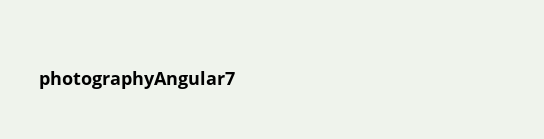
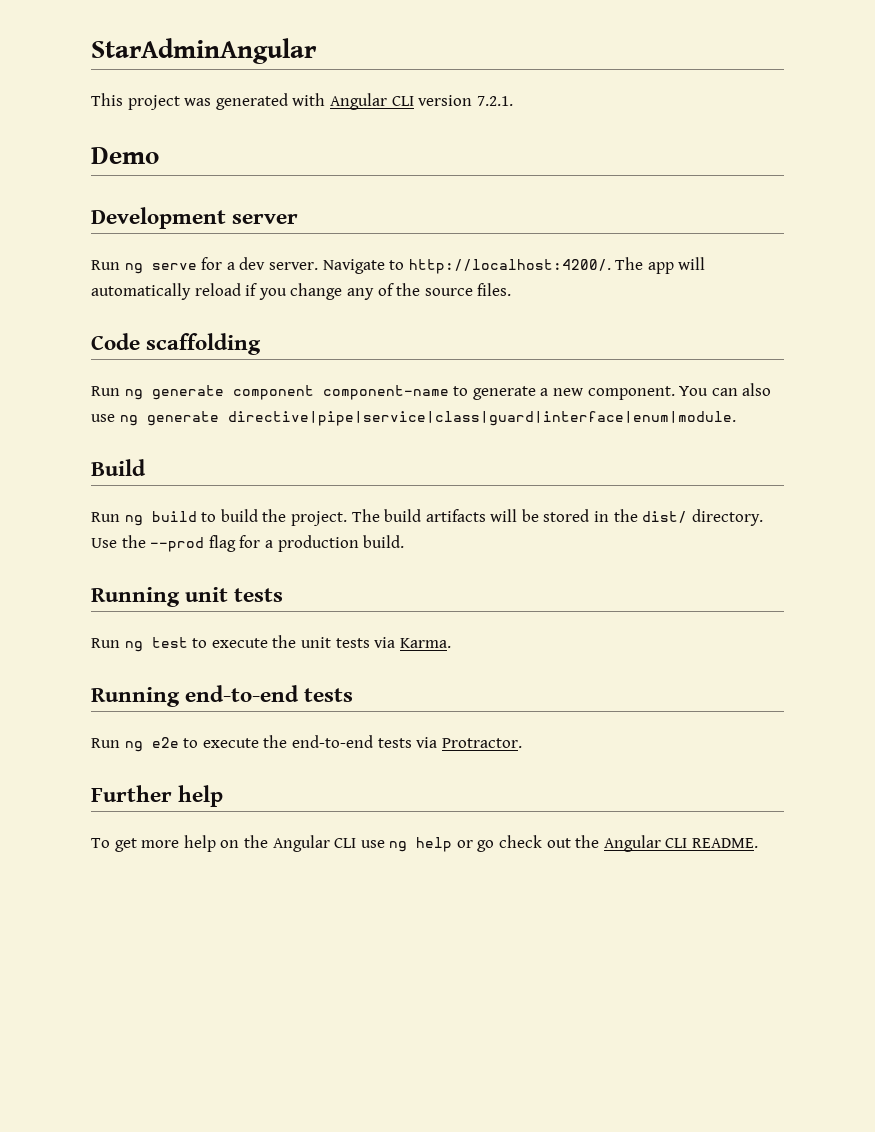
[39,71,235,89] photographyAngular7 -> [91,38,317,64] [91,93,513,110] [91,147,159,164] [91,207,299,229] [91,257,706,274] [91,283,512,300] [91,333,262,355] [91,383,772,400] [91,411,736,426] [91,459,146,476] [91,509,763,526] [91,535,405,552] [91,587,284,607] [91,635,451,652] [91,685,354,707] [91,735,522,752] [91,785,224,807] [91,835,759,852] StarAdminAngular // This project was generated with Angular CLI version 7.2.1. // Demo // Development server // Run ng serve for a dev server. Navigate to http://localhost:4200/. The app will automatically reload if you change any of the source files. // Code scaffolding // Run ng generate component component-name to generate a new component. You can also use ng generate directive|pipe|service|class|guard|interface|enum|module. // Build // Run ng build to build the project. The build artifacts will be stored in the dist/ directory. Use the --prod flag for a production build. // Running unit tests // Run ng test to execute the unit tests via Karma. // Running end-to-end tests // Run ng e2e to execute the end-to-end tests via Protractor. // Further help // To get more help on the Angular CLI use ng help or go check out the Angular CLI README.

